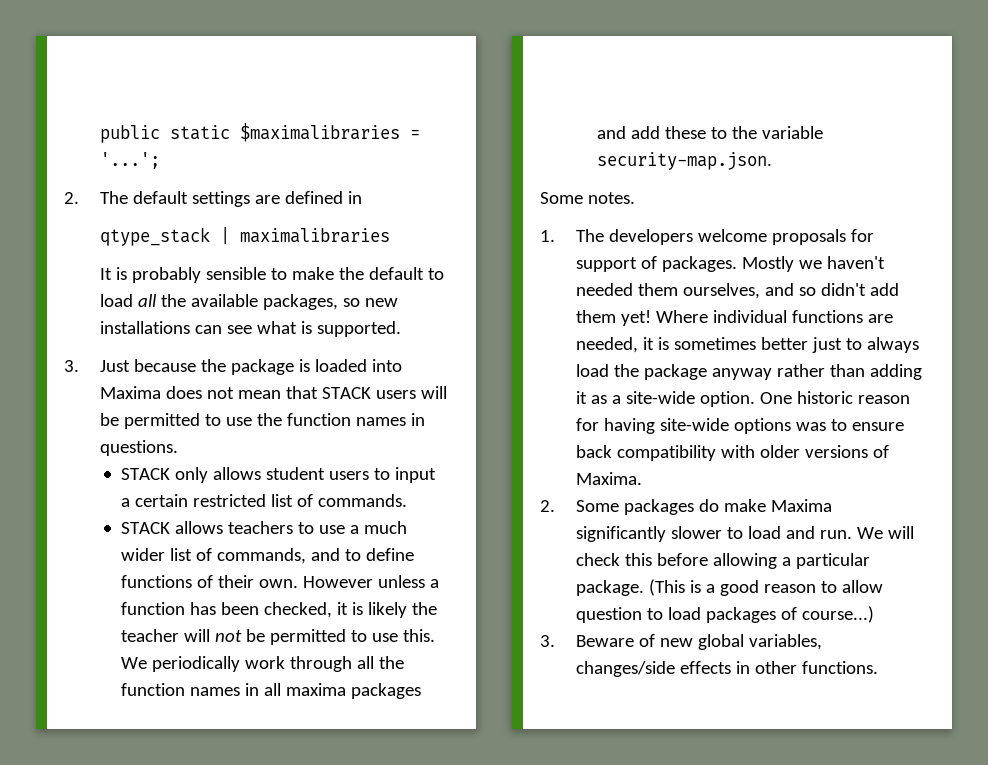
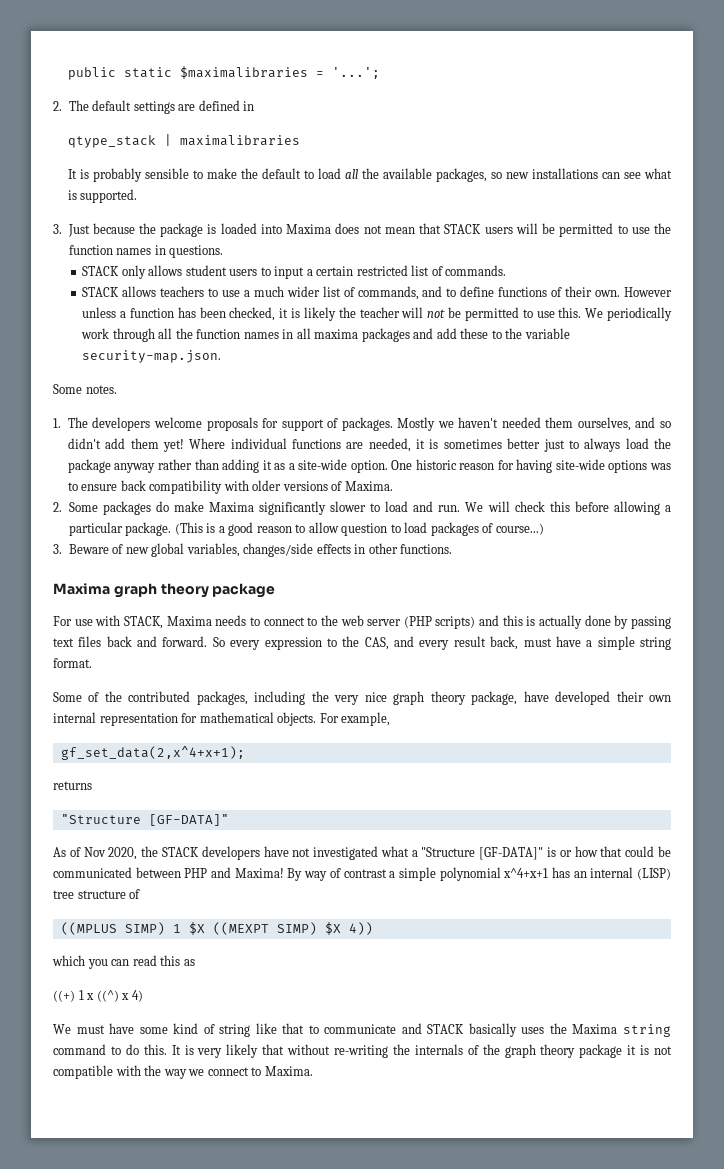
(879, 667) none -> [53,583,276,598] [53,615,671,629] [53,636,671,650] [53,658,92,668] [53,691,672,705] [53,712,391,726] [60,746,245,760] [53,781,92,790] [60,814,229,826] [53,846,671,860] [53,867,671,881] [53,889,141,899] [60,922,373,935] [52,955,195,969] [53,990,143,1002] [53,1023,672,1037] [53,1044,672,1058] [53,1065,313,1079] // Maxima graph theory package // For use with STACK, Maxima needs to connect to the web server (PHP scripts) and this is actually done by passing text files back and forward. So every expression to the CAS, and every result back, must have a simple string format. // Some of the contributed packages, including the very nice graph theory package, have developed their own internal representation for mathematical objects. For example, // gf_set_data(2,x^4+x+1); // returns // "Structure [GF-DATA]" // As of Nov 2020, the STACK developers have not investigated what a "Structure [GF-DATA]" is or how that could be communicated between PHP and Maxima! By way of contrast a simple polynomial x^4+x+1 has an internal (LISP) tree structure of // ((MPLUS SIMP) 1 $X ((MEXPT SIMP) $X 4)) // which you can read this as // ((+) 1 x ((^) x 4) // We must have some kind of string like that to communicate and STACK basically uses the Maxima string command to do this. It is very likely that without re-writing the internals of the graph theory package it is not compatible with the way we connect to Maxima.

